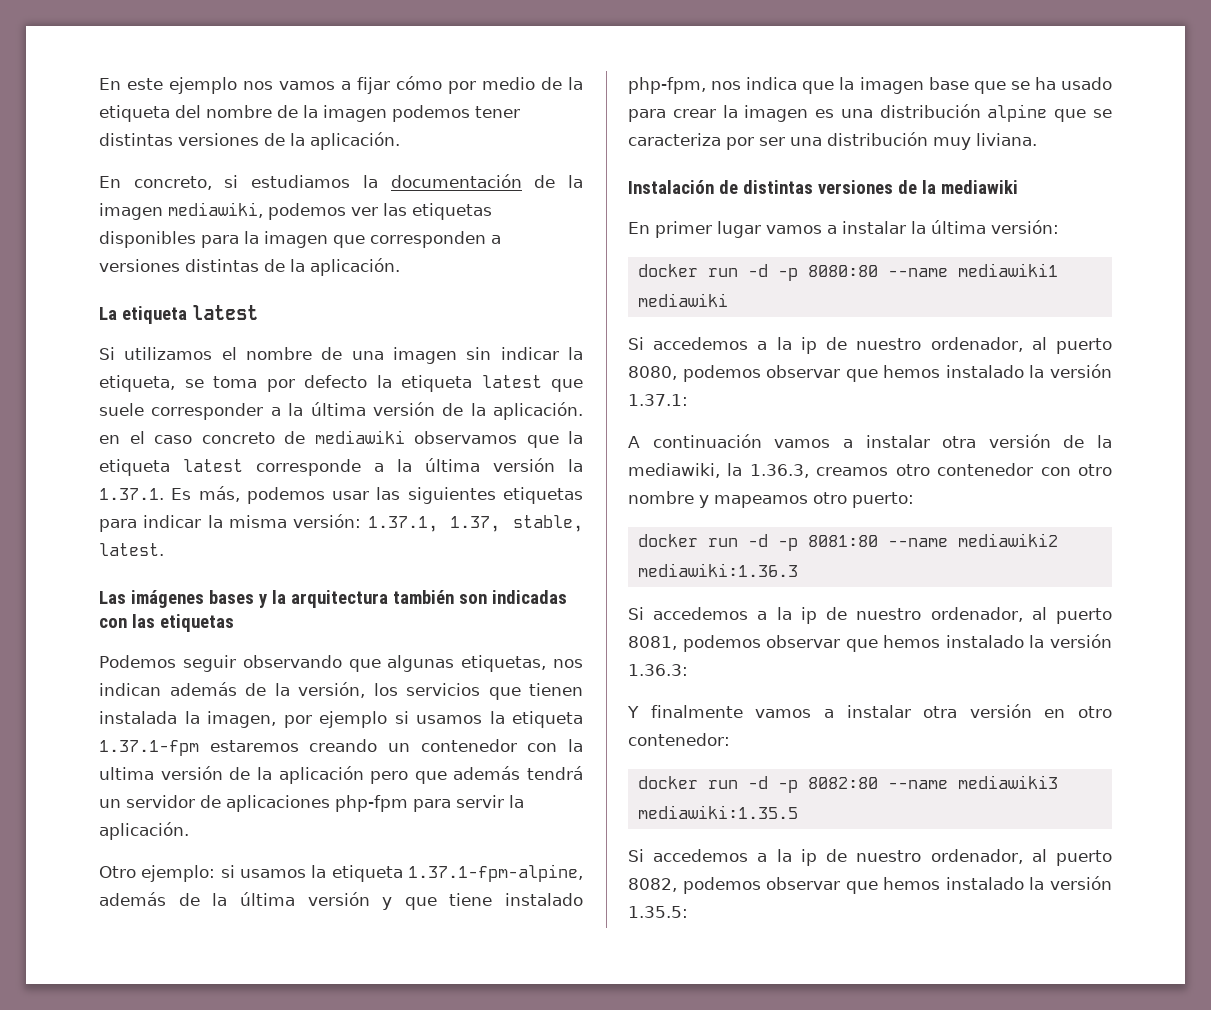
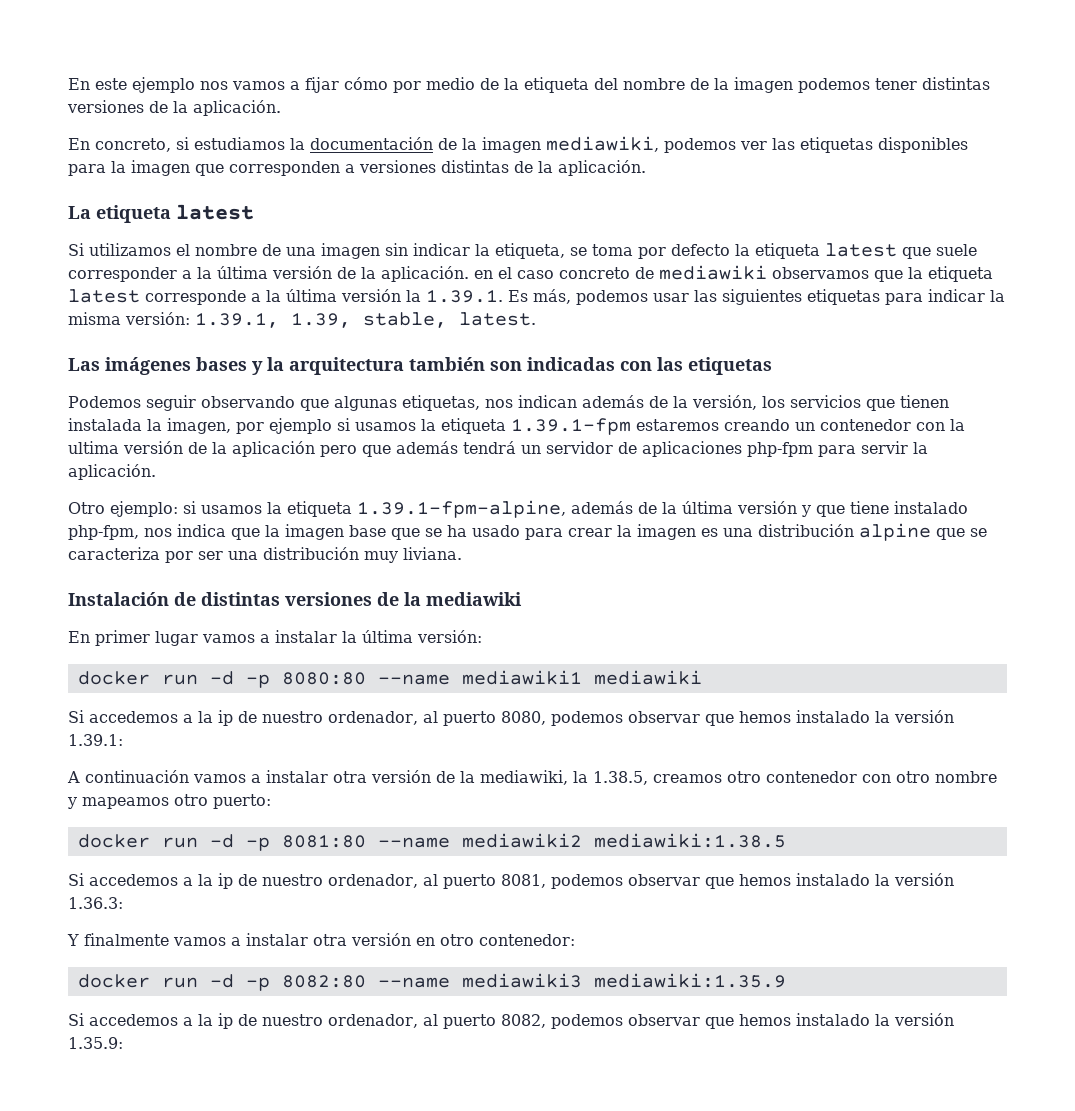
[99,488,164,500] 1.37.1. -> [426,290,503,303] 1.39.1.
[367,516,501,532] 1.37.1, 1.37, -> [195,313,351,328] 1.39.1, 1.39,
[99,740,199,756] 1.37.1-fpm -> [511,418,631,435] 1.39.1-fpm
[408,864,583,882] 1.37.1-fpm-alpine, -> [357,500,566,518] 1.39.1-fpm-alpine,
[628,394,688,406] 1.37.1: -> [68,734,123,746] 1.39.1:
[749,464,809,478] 1.36.3, -> [593,771,648,785] 1.38.5,
[637,563,798,577] mediawiki:1.36.3 -> [593,833,786,848] mediawiki:1.38.5
[637,805,798,819] mediawiki:1.35.5 -> [593,973,786,988] mediawiki:1.35.9
[628,906,688,918] 1.35.5: -> [68,1037,123,1049] 1.35.9:

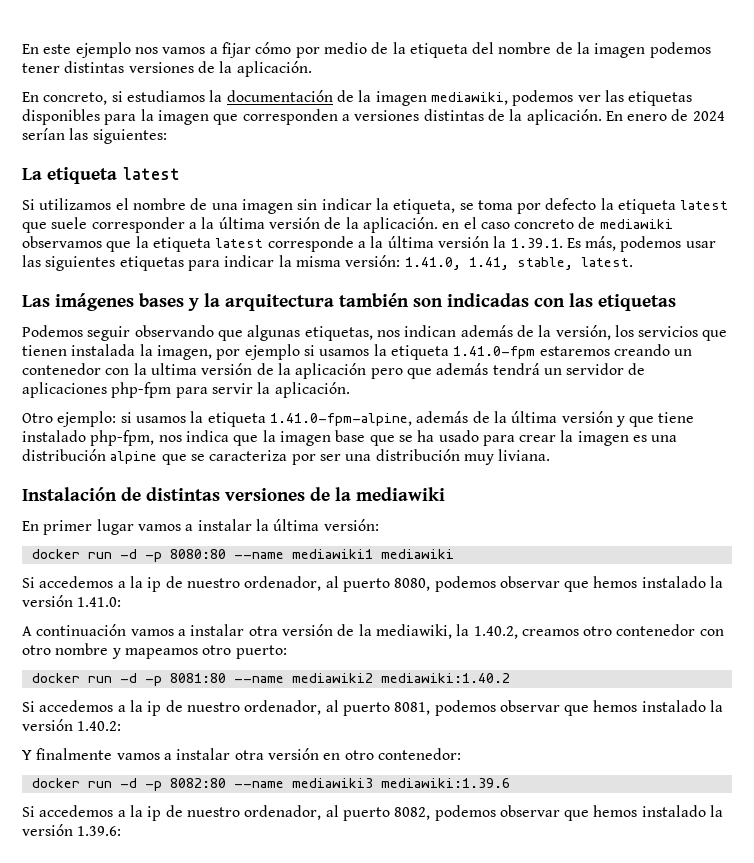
(646, 168) none -> [605,109,725,121] [22,128,167,144] En enero de 2024 serían las siguientes:
[195,313,351,328] 1.39.1, 1.39, -> [404,257,509,270] 1.41.0, 1.41,
[511,418,631,435] 1.39.1-fpm -> [453,346,536,359] 1.41.0-fpm
[357,500,566,518] 1.39.1-fpm-alpine, -> [269,413,412,426] 1.41.0-fpm-alpine,
[68,734,123,746] 1.39.1: -> [77,597,122,607] 1.41.0:
[593,771,648,785] 1.38.5, -> [473,626,518,639] 1.40.2,
[593,833,786,848] mediawiki:1.38.5 -> [380,673,510,683] mediawiki:1.40.2
[68,897,123,909] 1.36.3: -> [77,721,122,731] 1.40.2:
[593,973,786,988] mediawiki:1.35.9 -> [380,778,510,788] mediawiki:1.39.6
[68,1037,123,1049] 1.35.9: -> [77,826,122,836] 1.39.6:

